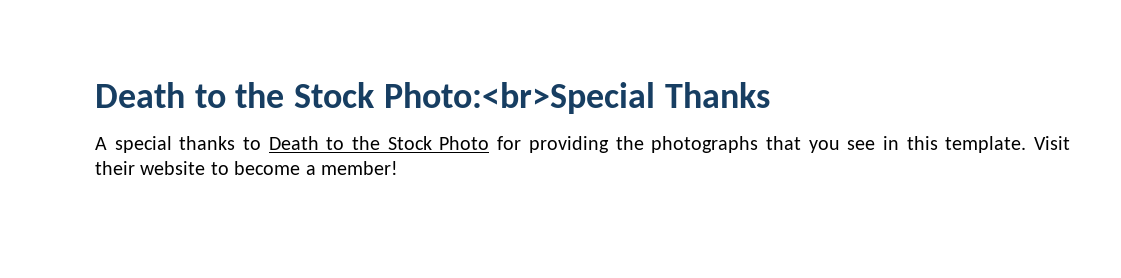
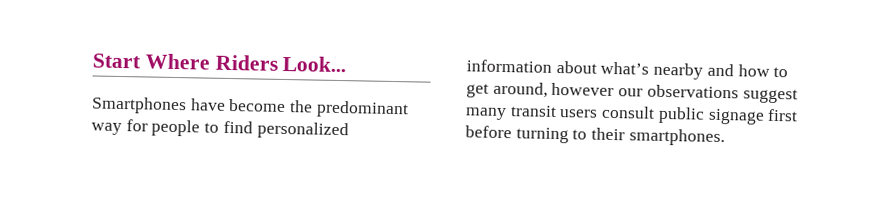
[95,82,770,114] [95,136,1071,153] [95,161,398,175] Death to the Stock Photo:<br>Special Thanks // A special thanks to Death to the Stock Photo for providing the photographs that you see in this template. Visit their website to become a member! -> [92,53,347,73] [91,96,409,119] [91,119,349,140] [466,59,789,80] [466,81,798,104] [465,105,799,125] [465,125,725,147] Start Where Riders Look... // Smartphones have become the predominant way for people to find personalized information about what’s nearby and how to get around, however our observations suggest many transit users consult public signage first before turning to their smartphones.

